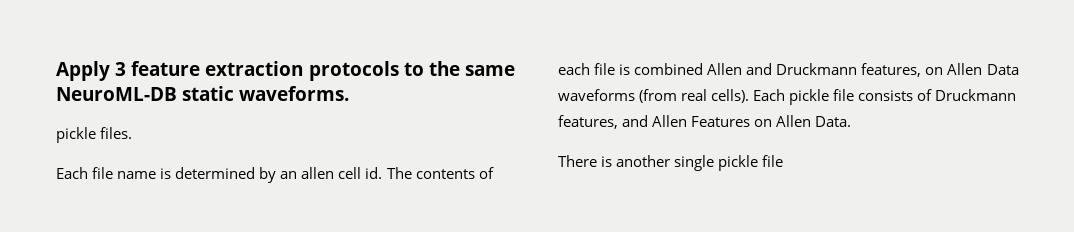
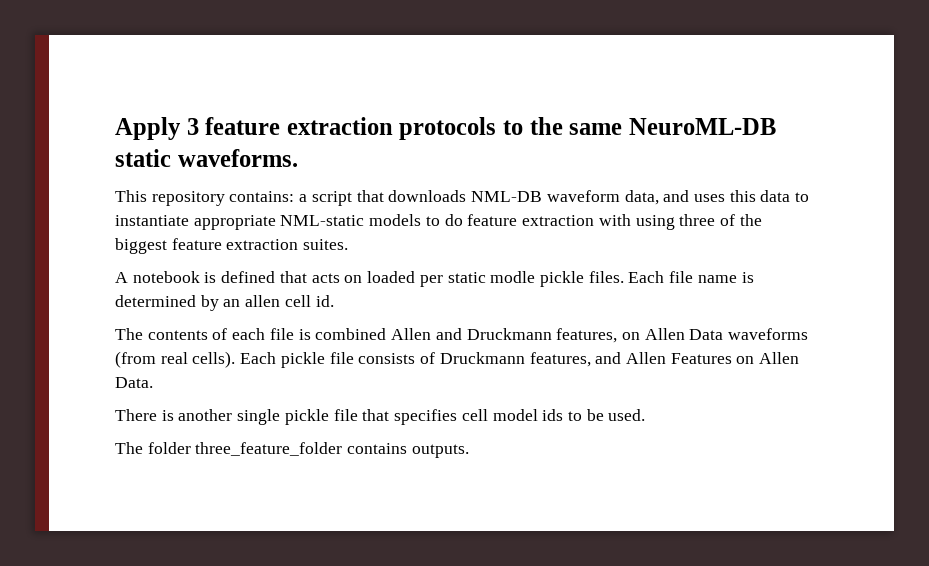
(350, 93) none -> [115,190,810,206] [115,214,762,230] [115,238,349,254] [115,271,536,287] This repository contains: a script that downloads NML-DB waveform data, and uses this data to instantiate appropriate NML-static models to do feature extraction with using three of the biggest feature extraction suites. // A notebook is defined that acts on loaded per static modle
(133, 133) // -> (624, 277) none
(383, 173) none -> (334, 301) //
(784, 161) none -> [362,409,646,425] [115,442,469,458] that specifies cell model ids to be used. // The folder three_feature_folder contains outputs.

